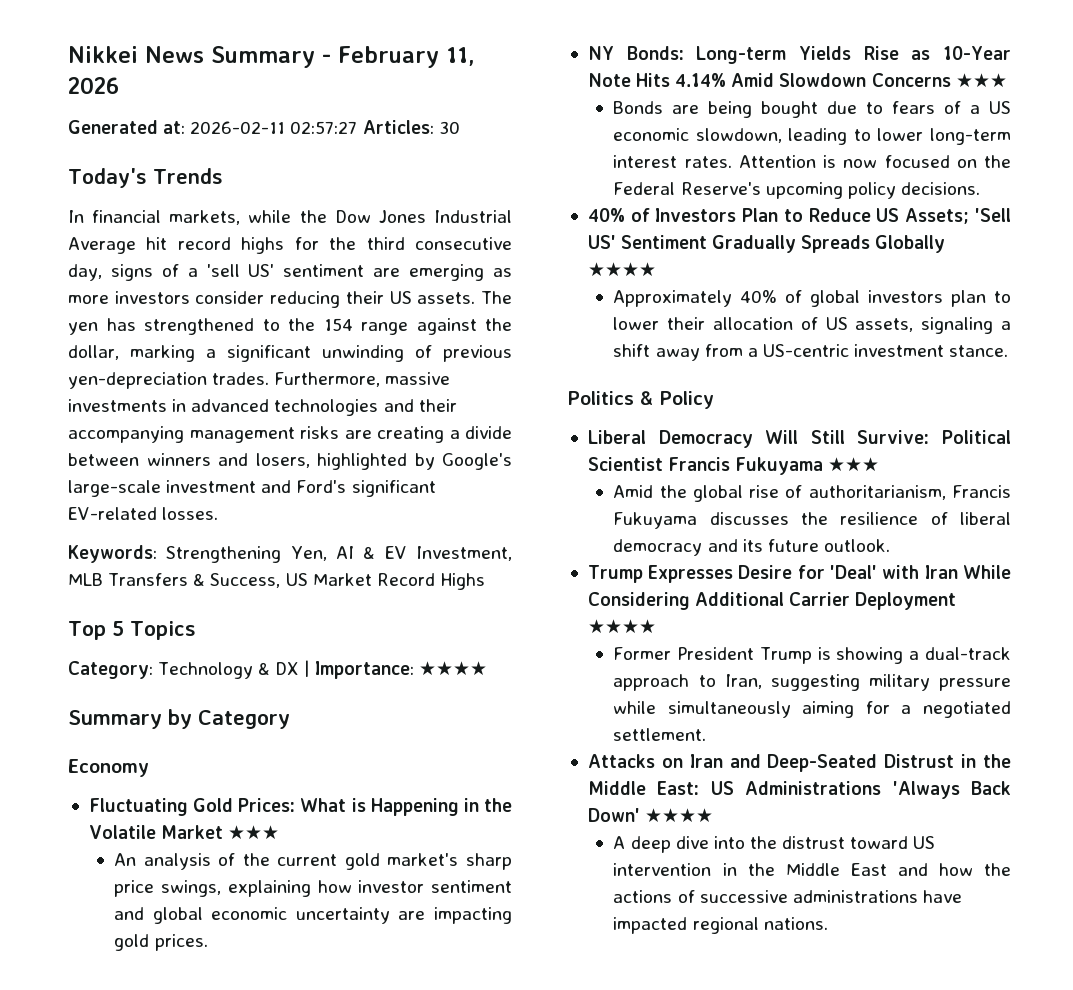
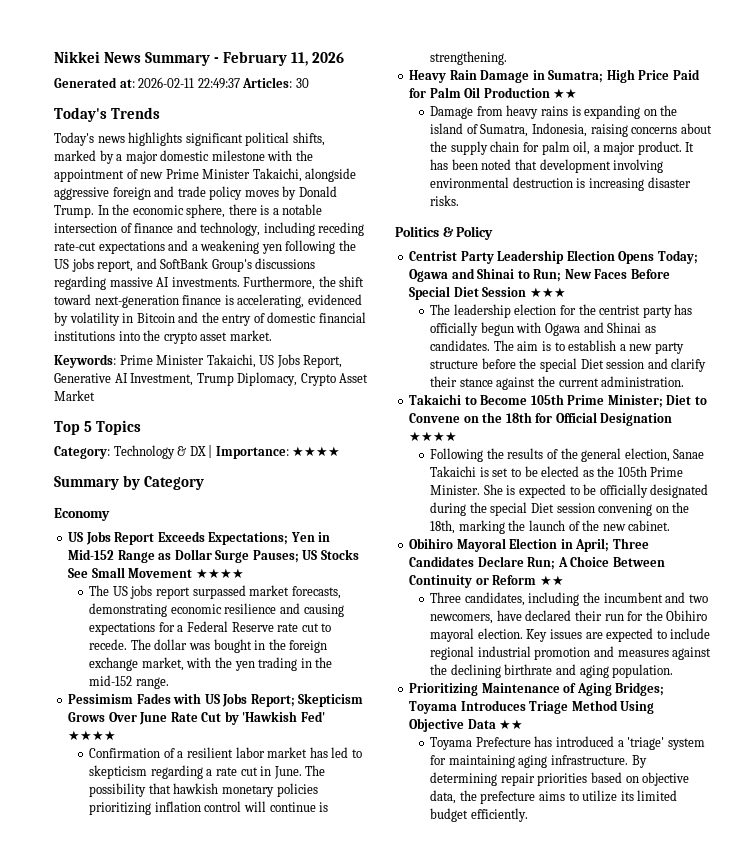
[290,121,358,134] 02:57:27 -> [197,78,240,89] 22:49:37
[68,210,512,225] [68,237,512,254] [68,264,512,281] [68,291,512,308] [68,318,512,335] [68,345,512,362] [68,372,451,389] [68,399,457,416] [68,426,512,443] [68,453,512,470] [68,480,436,497] [68,507,219,520] [68,545,512,563] [68,573,485,590] In financial markets, while the Dow Jones Industrial Average hit record highs for the third consecutive day, signs of a 'sell US' sentiment are emerging as more investors consider reducing their US assets. The yen has strengthened to the 154 range against the dollar, marking a significant unwinding of previous yen-depreciation trades. Furthermore, massive investments in advanced technologies and their accompanying management risks are creating a divide between winners and losers, highlighted by Google's large-scale investment and Ford's significant EV-related losses. // Keywords: Strengthening Yen, AI & EV Investment, MLB Transfers & Success, US Market Record Highs -> [54,132,325,146] [54,150,313,164] [54,168,357,182] [54,186,337,200] [54,204,323,218] [54,222,365,236] [54,240,356,254] [54,258,316,272] [54,276,365,290] [54,294,362,308] [54,312,366,326] [54,330,272,344] [54,354,343,368] [54,372,369,386] [54,390,95,401] Today's news highlights significant political shifts, marked by a major domestic milestone with the appointment of new Prime Minister Takaichi, alongside aggressive foreign and trade policy moves by Donald Trump. In the economic sphere, there is a notable intersection of finance and technology, including receding rate-cut expectations and a weakening yen following the US jobs report, and SoftBank Group's discussions regarding massive AI investments. Furthermore, the shift toward next-generation finance is accelerating, evidenced by volatility in Bitcoin and the entry of domestic financial institutions into the crypto asset market. // Keywords: Prime Minister Takaichi, US Jobs Report, Generative AI Investment, Trump Diplomacy, Crypto Asset Market
[88,798,512,816] [88,825,280,840] [114,853,512,870] [114,880,512,897] [114,907,512,924] [114,934,208,951] [587,46,1012,64] [587,73,1007,88] [613,101,1011,118] [613,128,1011,145] [613,155,1011,168] [613,182,980,199] [587,208,1011,224] [587,235,946,253] [587,262,656,277] [613,290,1011,307] [613,317,1011,334] [613,344,1009,361] [567,391,714,409] [587,430,1011,448] [587,457,880,475] [613,485,1011,502] [613,512,1011,529] [613,539,890,556] [587,565,1011,583] [587,592,957,610] [587,619,656,634] [613,647,1011,664] [613,674,1011,691] [613,701,1011,718] [613,728,707,741] [587,754,1011,772] [587,781,1012,799] [587,808,714,823] [613,836,936,853] [613,863,1011,876] [613,890,962,903] [613,917,828,934] Fluctuating Gold Prices: What is Happening in the Volatile Market ★★★ // An analysis of the current gold market's sharp price swings, explaining how investor sentiment and global economic uncertainty are impacting gold prices. // NY Bonds: Long-term Yields Rise as 10-Year Note Hits 4.14% Amid Slowdown Concerns ★★★ // Bonds are being bought due to fears of a US economic slowdown, leading to lower long-term interest rates. Attention is now focused on the Federal Reserve's upcoming policy decisions. // 40% of Investors Plan to Reduce US Assets; 'Sell US' Sentiment Gradually Spreads Globally ★★★★ // Approximately 40% of global investors plan to lower their allocation of US assets, signaling a shift away from a US-centric investment stance. // Politics & Policy // Liberal Democracy Will Still Survive: Political Scientist Francis Fukuyama ★★★ // Amid the global rise of authoritarianism, Francis Fukuyama discusses the resilience of liberal democracy and its future outlook. // Trump Expresses Desire for 'Deal' with Iran While Considering Additional Carrier Deployment ★★★★ // Former President Trump is showing a dual-track approach to Iran, suggesting military pressure while simultaneously aiming for a negotiated settlement. // Attacks on Iran and Deep-Seated Distrust in the Middle East: US Administrations 'Always Back Down' ★★★★ // A deep dive into the distrust toward US intervention in the Middle East and how the actions of successive administrations have impacted regional nations. -> [68,531,331,545] [68,549,359,563] [68,567,244,579] [89,585,341,599] [89,603,344,617] [89,621,332,635] [89,639,328,653] [89,657,333,671] [89,675,169,689] [68,693,364,707] [68,711,325,725] [68,730,117,741] [89,747,362,758] [89,765,326,779] [89,783,318,797] [89,801,329,815] [430,51,508,65] [409,69,700,83] [409,87,578,99] [430,105,678,119] [430,123,712,137] [430,141,695,155] [430,159,664,173] [430,177,691,191] [430,195,460,206] [395,226,494,240] [409,250,698,264] [409,268,670,282] [409,286,566,300] [430,304,693,318] [430,322,656,336] [430,340,684,354] [430,358,707,372] [430,376,685,390] [409,394,707,408] [409,412,673,426] [409,431,458,442] [430,448,705,462] [430,466,684,477] [430,484,709,498] [430,502,690,516] [430,520,671,534] [409,538,649,552] [409,556,665,570] [409,575,564,588] [430,592,708,606] [430,610,708,624] [430,628,711,642] [430,646,712,660] [430,664,674,678] [409,682,665,696] [409,700,655,714] [409,718,524,732] [430,736,705,750] [430,755,647,768] [430,772,690,786] [430,790,678,804] [430,808,528,822] US Jobs Report Exceeds Expectations; Yen in Mid-152 Range as Dollar Surge Pauses; US Stocks See Small Movement ★★★★ // The US jobs report surpassed market forecasts, demonstrating economic resilience and causing expectations for a Federal Reserve rate cut to recede. The dollar was bought in the foreign exchange market, with the yen trading in the mid-152 range. // Pessimism Fades with US Jobs Report; Skepticism Grows Over June Rate Cut by 'Hawkish Fed' ★★★★ // Confirmation of a resilient labor market has led to skepticism regarding a rate cut in June. The possibility that hawkish monetary policies prioritizing inflation control will continue is strengthening. // Heavy Rain Damage in Sumatra; High Price Paid for Palm Oil Production ★★ // Damage from heavy rains is expanding on the island of Sumatra, Indonesia, raising concerns about the supply chain for palm oil, a major product. It has been noted that development involving environmental destruction is increasing disaster risks. // Politics & Policy // Centrist Party Leadership Election Opens Today; Ogawa and Shinai to Run; New Faces Before Special Diet Session ★★★ // The leadership election for the centrist party has officially begun with Ogawa and Shinai as candidates. The aim is to establish a new party structure before the special Diet session and clarify their stance against the current administration. // Takaichi to Become 105th Prime Minister; Diet to Convene on the 18th for Official Designation ★★★★ // Following the results of the general election, Sanae Takaichi is set to be elected as the 105th Prime Minister. She is expected to be officially designated during the special Diet session convening on the 18th, marking the launch of the new cabinet. // Obihiro Mayoral Election in April; Three Candidates Declare Run; A Choice Between Continuity or Reform ★★ // Three candidates, including the incumbent and two newcomers, have declared their run for the Obihiro mayoral election. Key issues are expected to include regional industrial promotion and measures against the declining birthrate and aging population. // Prioritizing Maintenance of Aging Bridges; Toyama Introduces Triage Method Using Objective Data ★★ // Toyama Prefecture has introduced a 'triage' system for maintaining aging infrastructure. By determining repair priorities based on objective data, the prefecture aims to utilize its limited budget efficiently.

